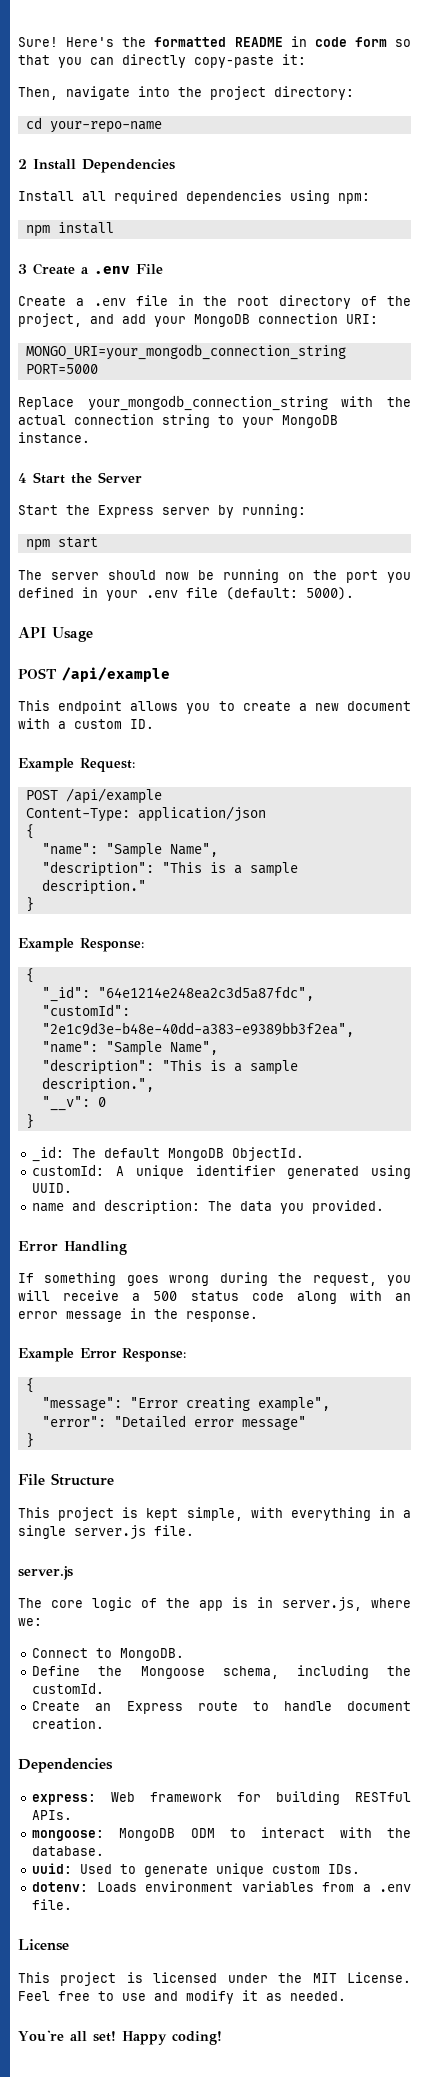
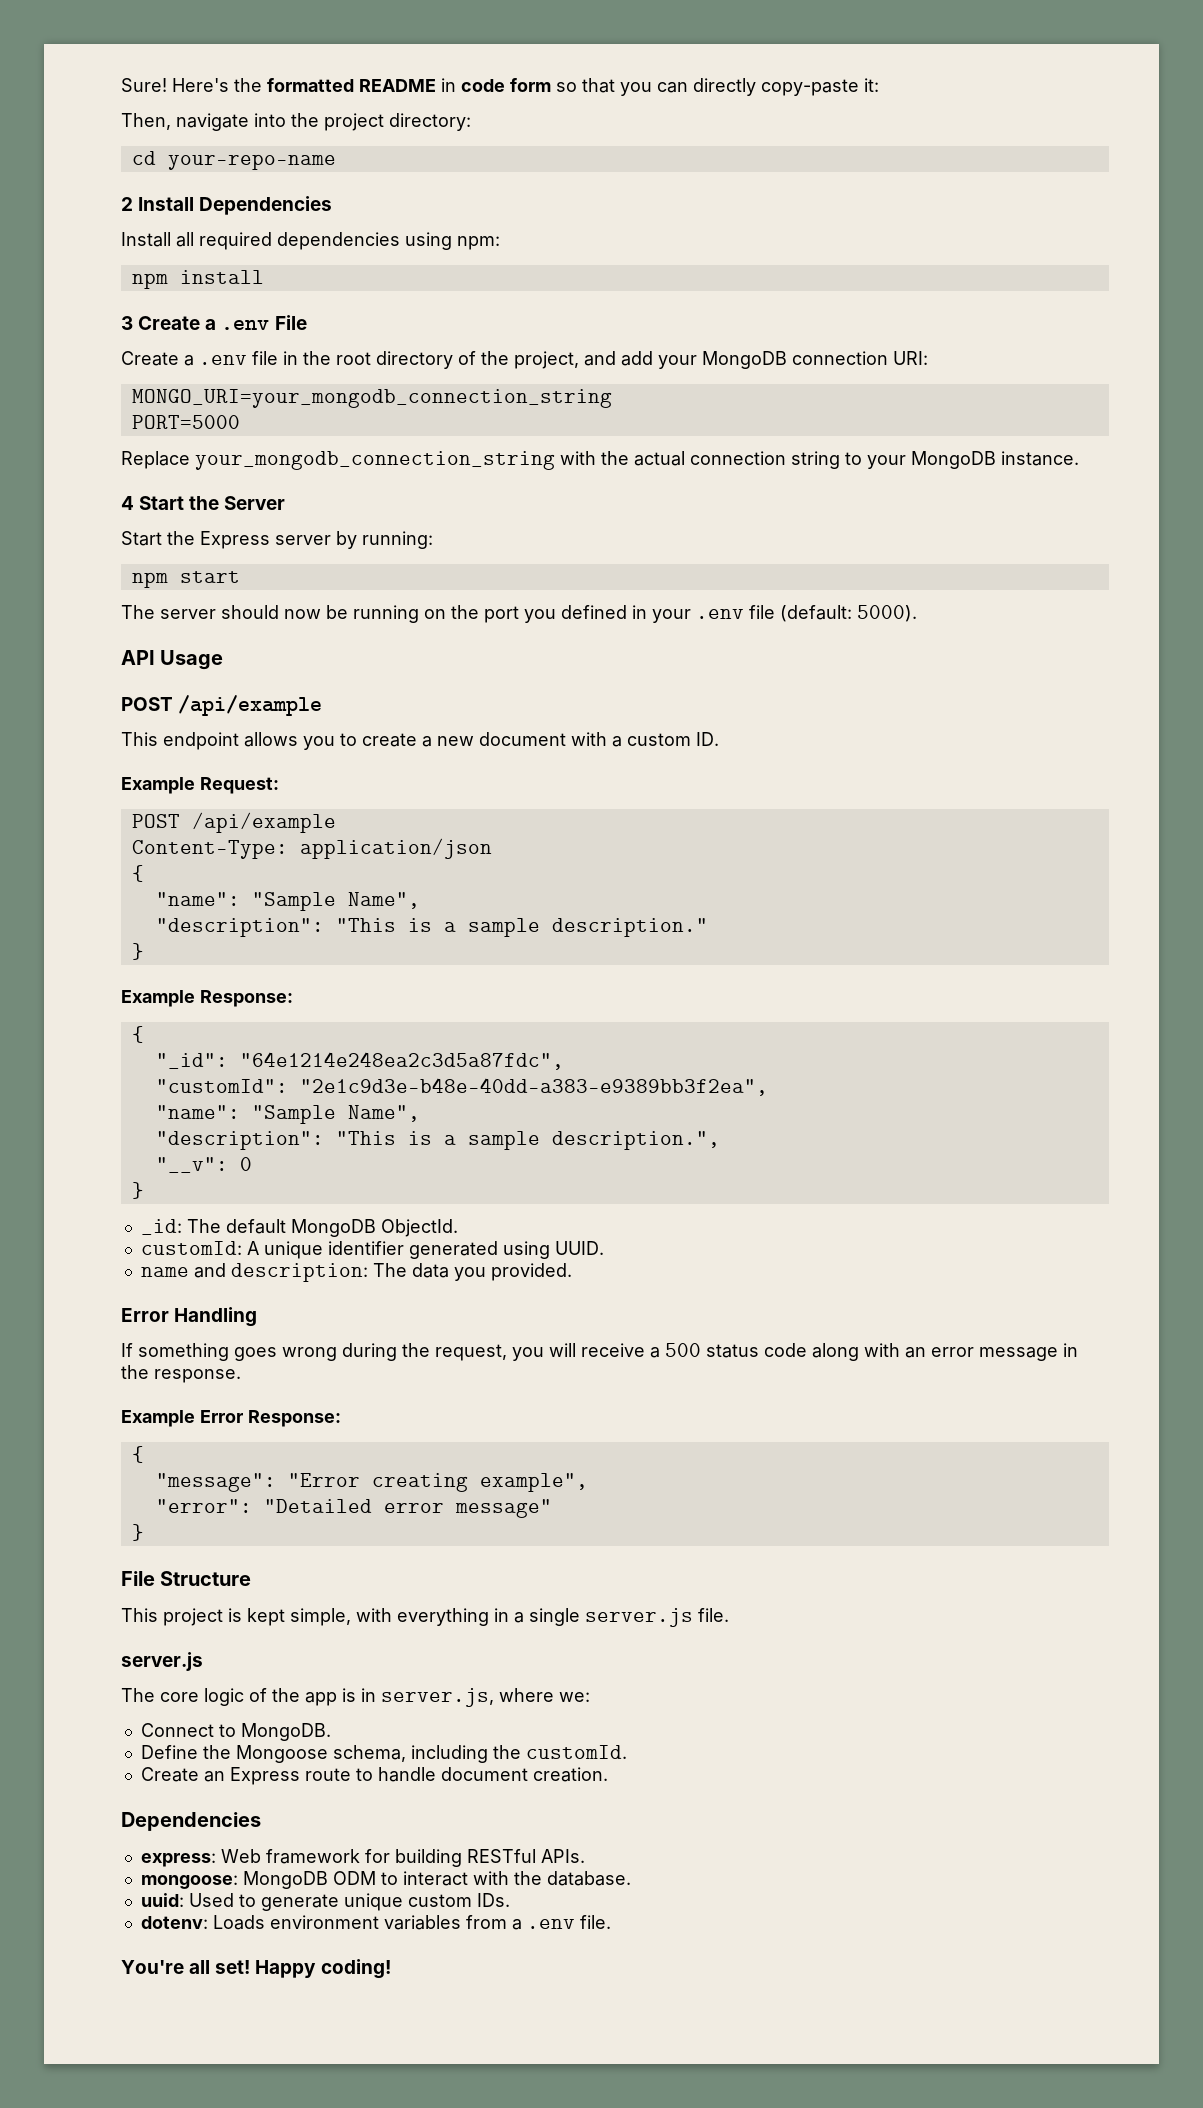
[18,1939,69,1951] [18,1972,411,1986] [18,1990,346,2004] // License // This project is licensed under the MIT License. Feel free to use and modify it as needed. -> (611, 1922) none

